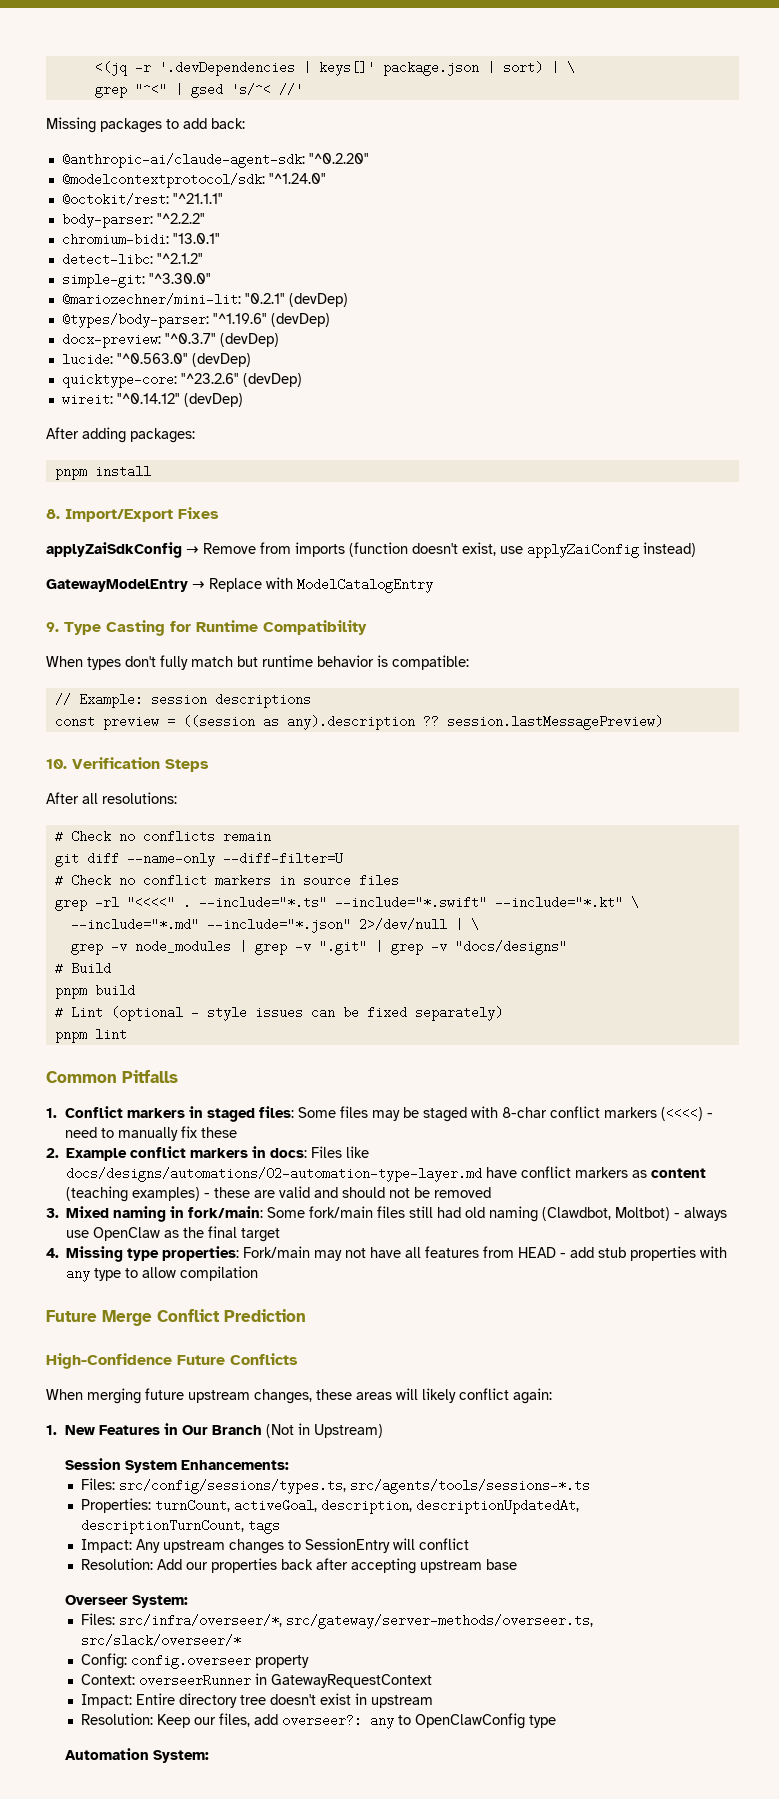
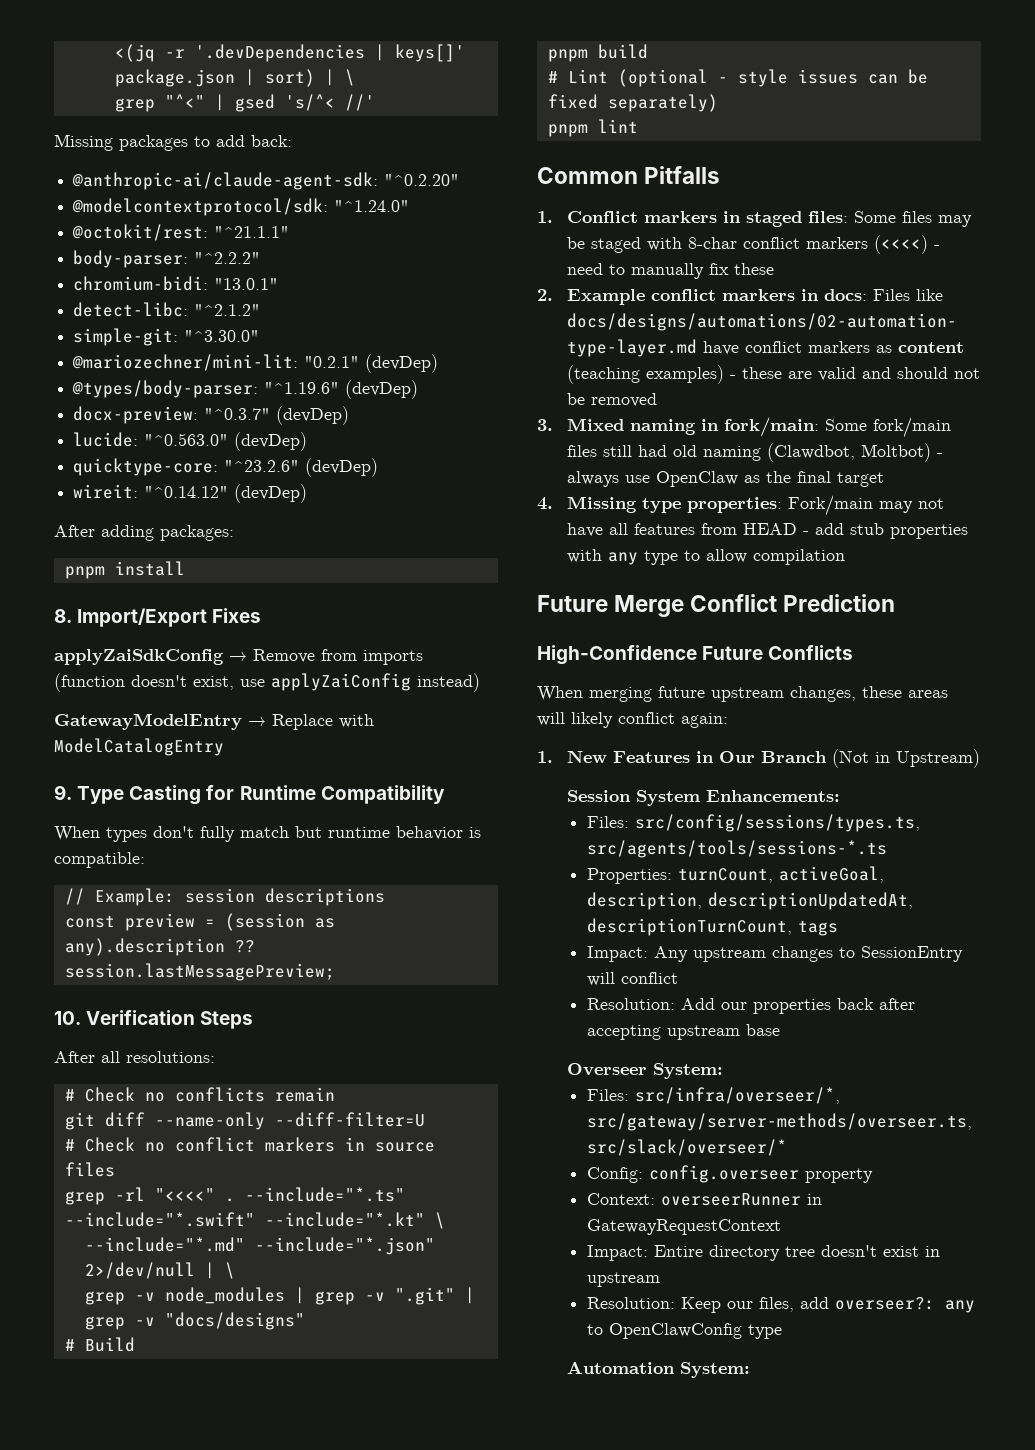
[182,715,255,728] ((session -> [224,913,305,931] (session
[446,715,663,730] session.lastMessagePreview) -> [64,963,335,981] session.lastMessagePreview;

